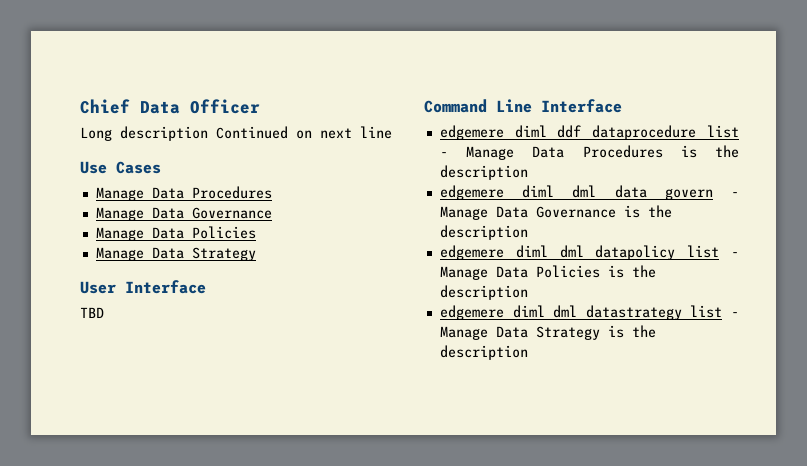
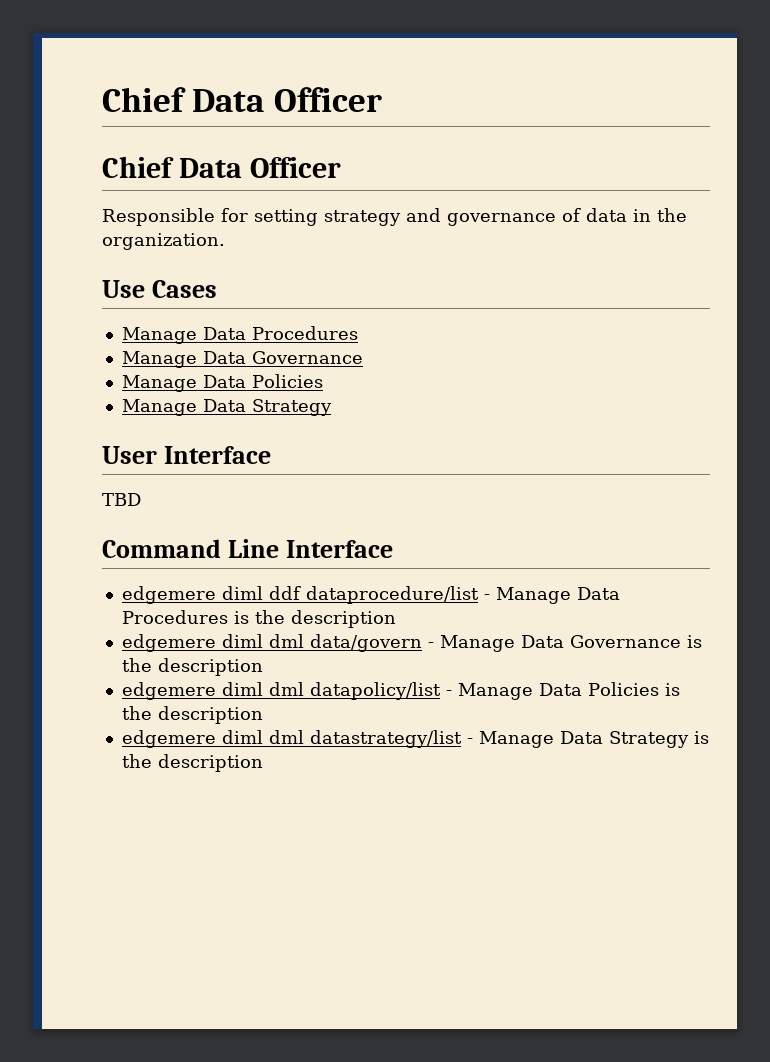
[80,99,260,114] [80,126,392,141] Chief Data Officer // Long description Continued on next line -> [102,87,382,112] [102,156,342,178] [102,208,687,226] [102,233,225,250] Chief Data Officer // Chief Data Officer // Responsible for setting strategy and governance of data in the organization.
[592,125,739,140] dataprocedure list -> [305,586,479,604] dataprocedure/list
[614,185,713,200] data govern -> [309,634,422,652] data/govern
[595,245,720,260] datapolicy list -> [309,682,441,700] datapolicy/list
[585,305,723,320] datastrategy list -> [309,730,462,748] datastrategy/list

